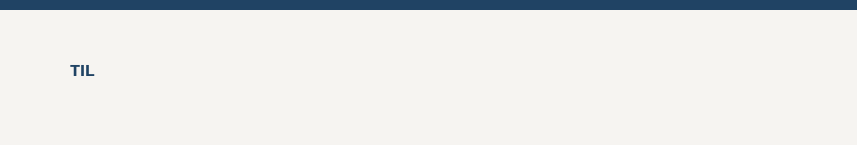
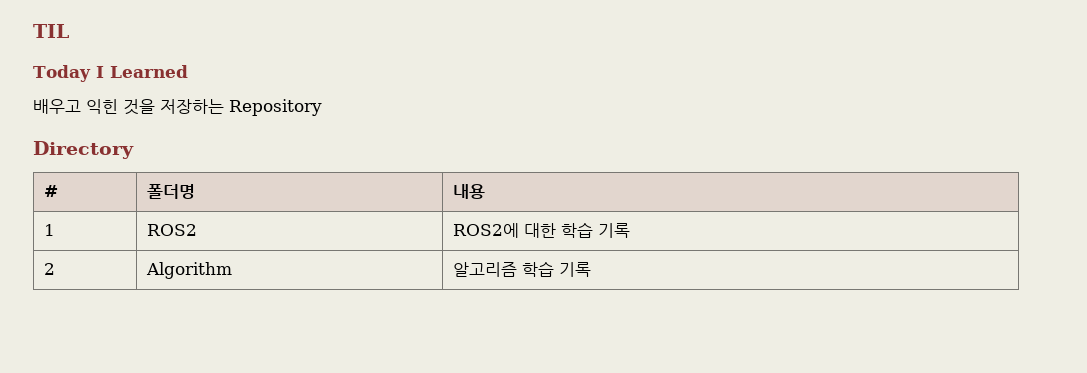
(95, 70) none -> [33,65,188,82] [33,99,322,116] [33,141,134,159] [43,185,58,197] [146,184,195,199] [452,184,485,199] [43,224,55,236] [146,224,197,236] [452,222,630,238] [43,263,55,275] [145,262,232,279] [452,261,591,277] // Today I Learned // 배우고 익힌 것을 저장하는 Repository // Directory // # | 폴더명 | 내용 // 1 | ROS2 | ROS2에 대한 학습 기록 // 2 | Algorithm | 알고리즘 학습 기록

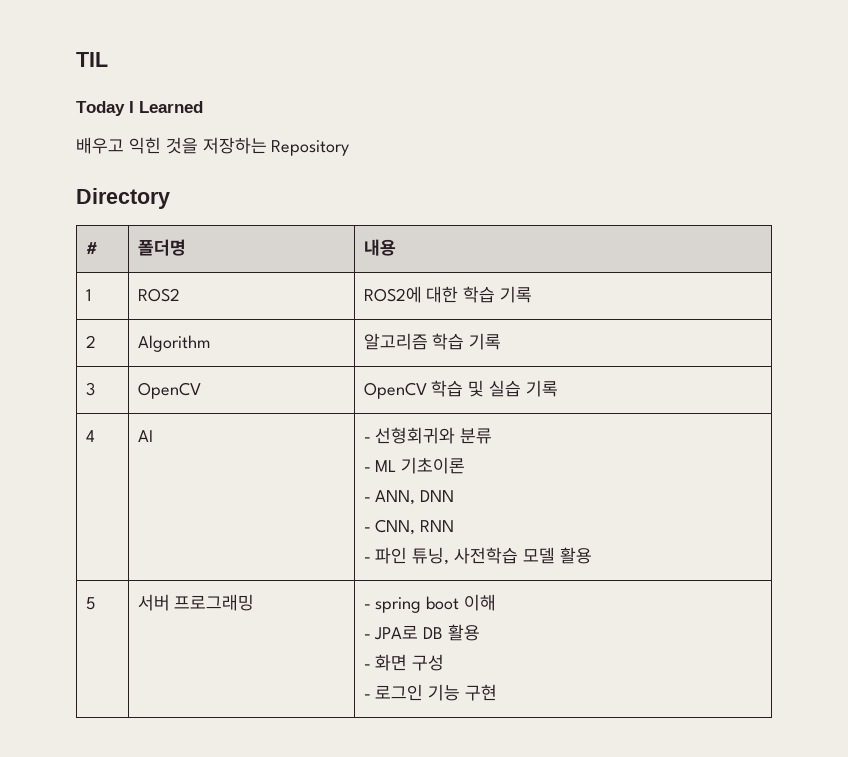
(591, 269) none -> [85,382,95,396] [137,382,201,399] [363,380,559,399] [85,430,95,442] [137,430,153,442] [363,427,493,444] [363,457,466,474] [363,490,455,505] [363,519,455,535] [363,547,592,565] [85,597,95,610] [137,594,255,611] [363,594,497,613] [363,624,481,641] [363,654,445,671] [363,684,498,701] // 3 | OpenCV | OpenCV 학습 및 실습 기록 // 4 | AI | - 선형회귀와 분류 // - ML 기초이론 // - ANN, DNN // - CNN, RNN // - 파인 튜닝, 사전학습 모델 활용 // 5 | 서버 프로그래밍 | - spring boot 이해 // - JPA로 DB 활용 // - 화면 구성 // - 로그인 기능 구현

